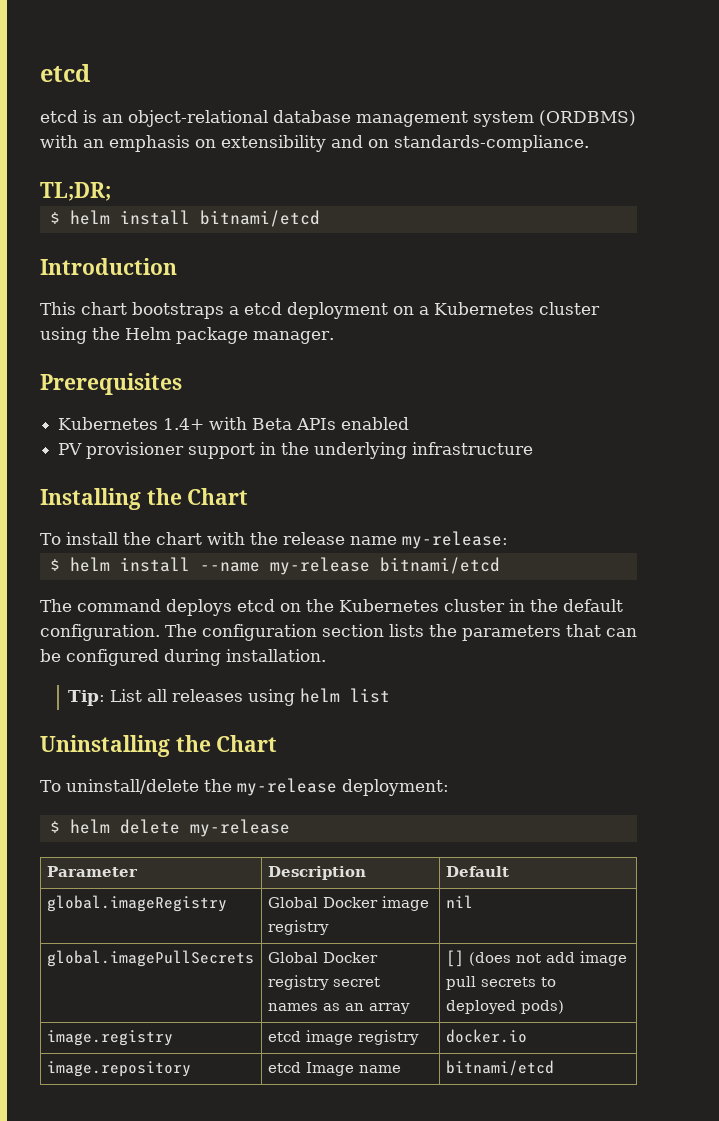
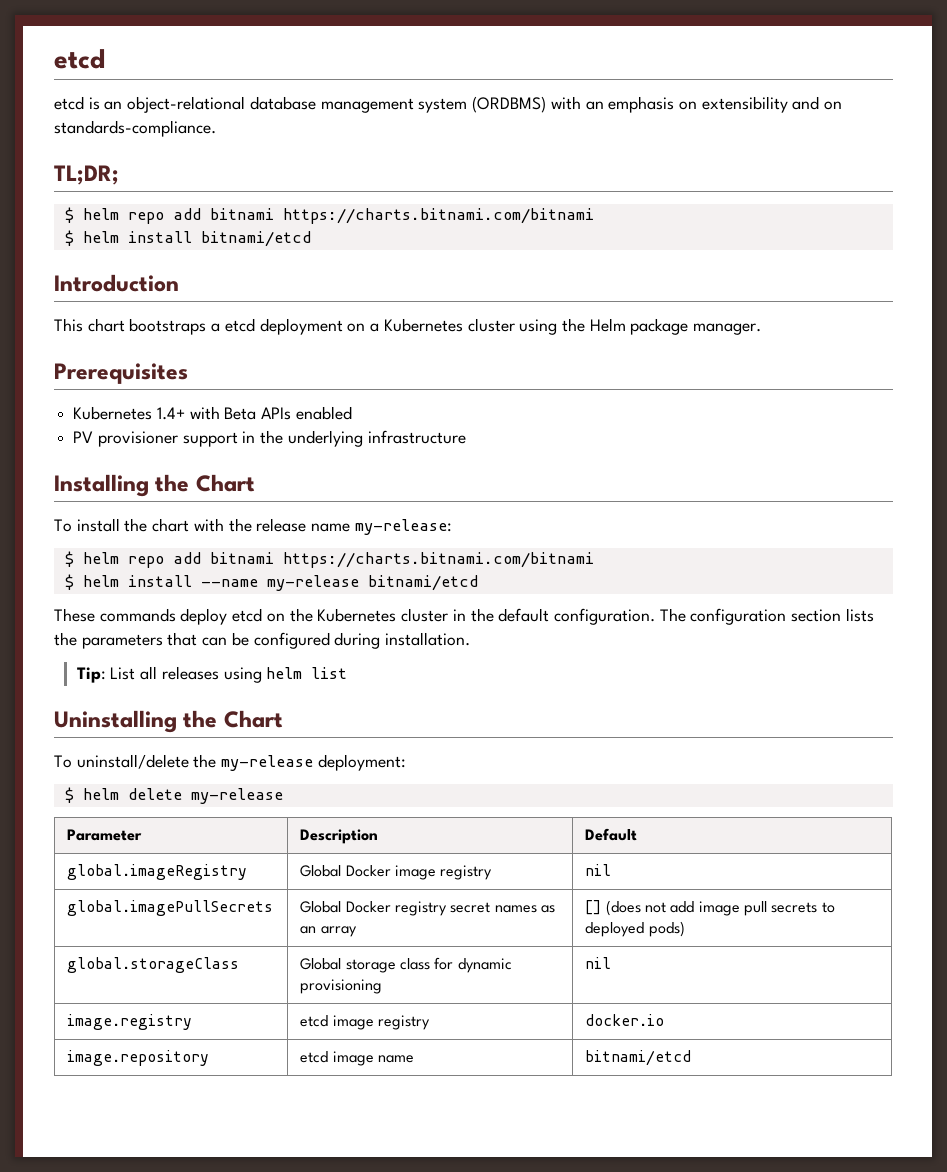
(111, 191) none -> [64,207,594,224] // $ helm repo add bitnami https://charts.bitnami.com/bitnami
(508, 540) none -> [64,551,594,568] // $ helm repo add bitnami https://charts.bitnami.com/bitnami
[40,599,232,616] The command deploys -> [54,608,228,625] These commands deploy
(564, 1007) none -> [67,957,240,973] [300,957,512,973] [300,979,383,994] [585,957,612,969] // global.storageClass | Global storage class for dynamic provisioning | nil
[305,1062,354,1076] Image -> [332,1051,374,1066] image

